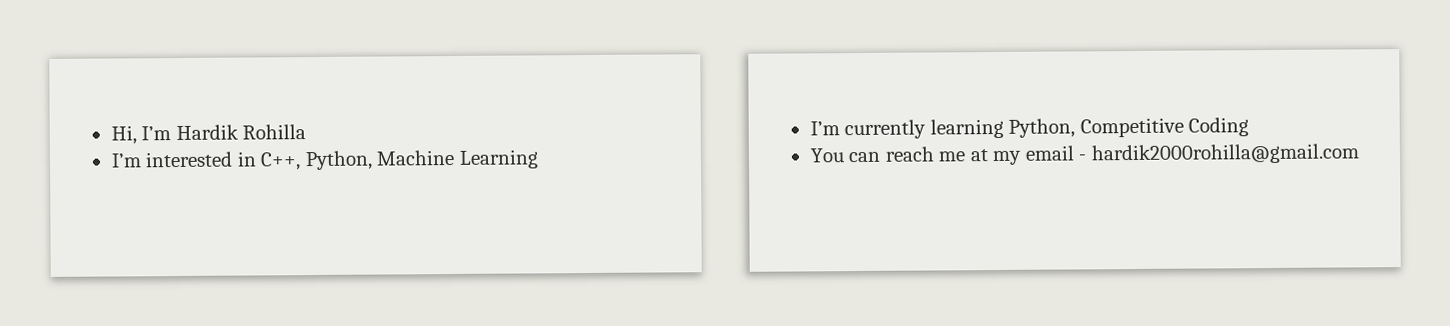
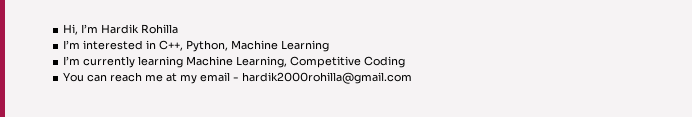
[1008,118,1076,138] Python, -> [186,56,288,68] Machine Learning,

